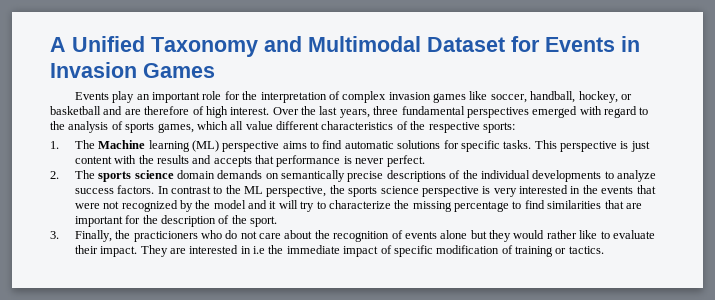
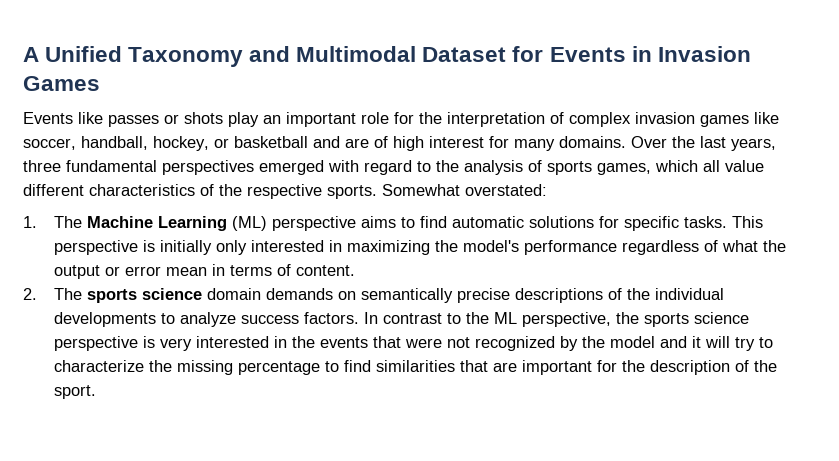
(109, 96) none -> [78,112,223,127] like passes or shots
[144,106,190,115] therefore -> (369, 143) none
[230,107,270,115] interest. -> [429,136,626,151] interest for many domains.
[482,122,515,133] sports: -> [327,184,547,199] sports. Somewhat overstated:
[148,140,190,152] learning -> [157,216,227,231] Learning
[630,141,650,152] [74,155,425,167] just content with the results and accepts that performance is never perfect. -> [159,240,786,255] [53,264,355,279] initially only interested in maximizing the model's performance regardless of what the output or error mean in terms of content.
[50,230,655,242] [74,245,604,257] // 3. Finally, the practicioners who do not care about the recognition of events alone but they would rather like to evaluate their impact. They are interested in i.e the immediate impact of specific modification of training or tactics. -> (96, 392) none

